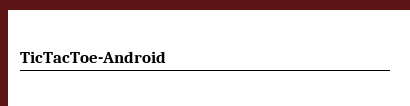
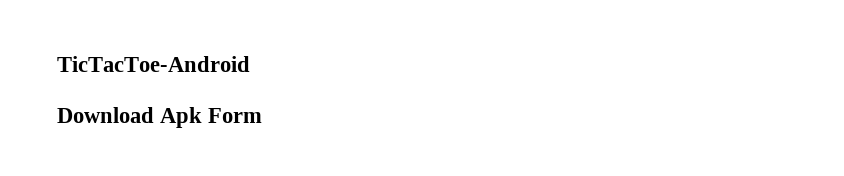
(166, 57) none -> [57,107,263,128] // Download Apk Form

